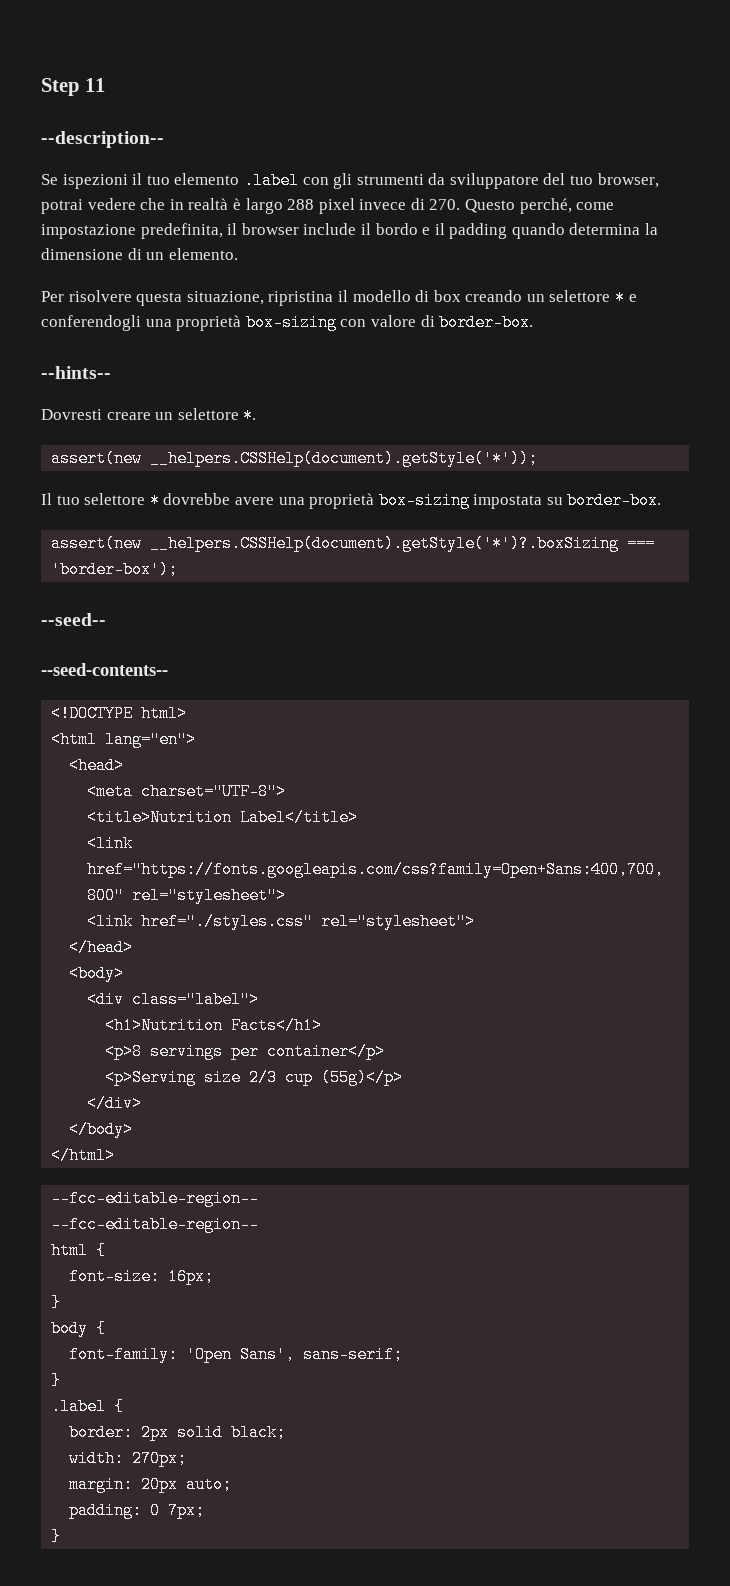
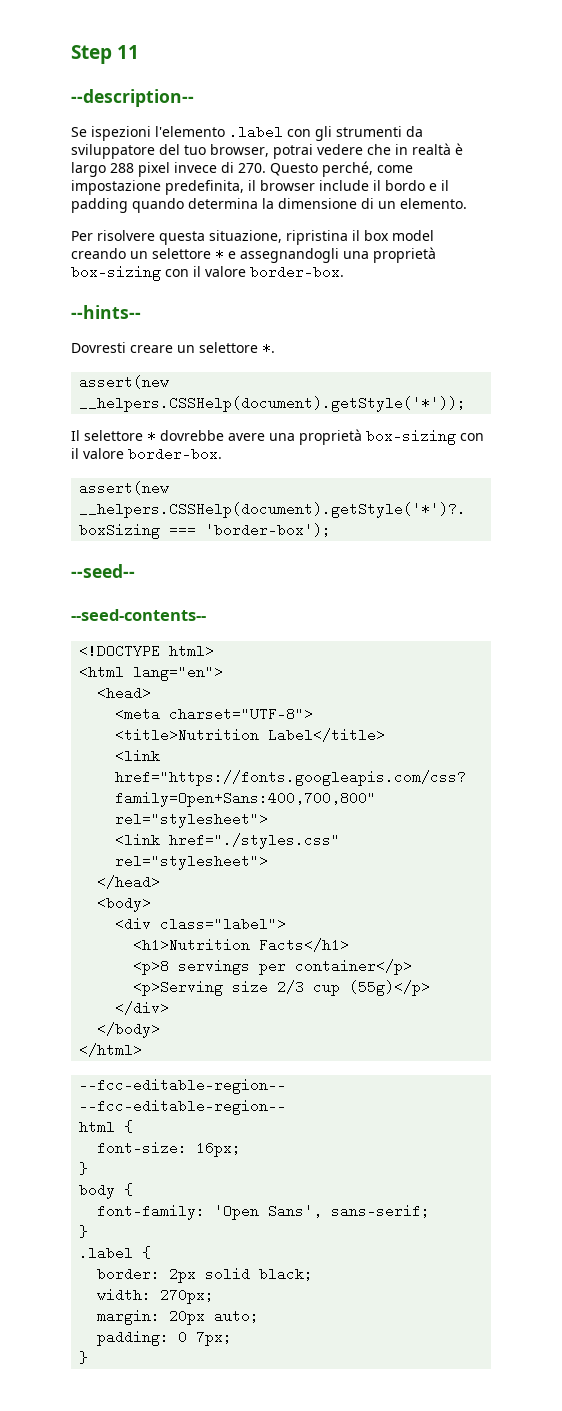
[132,173,240,185] il tuo elemento -> [155,126,225,137] l'elemento
[352,290,461,302] modello di box -> [364,230,434,241] box model
[41,314,435,331] conferendogli una proprietà box-sizing con valore di -> [240,247,436,263] [71,265,246,281] assegnandogli una proprietà box-sizing con il valore
[56,495,80,505] tuo -> (80, 435) none
[473,494,563,509] impostata su -> [460,433,484,441] [71,448,124,459] con il valore

